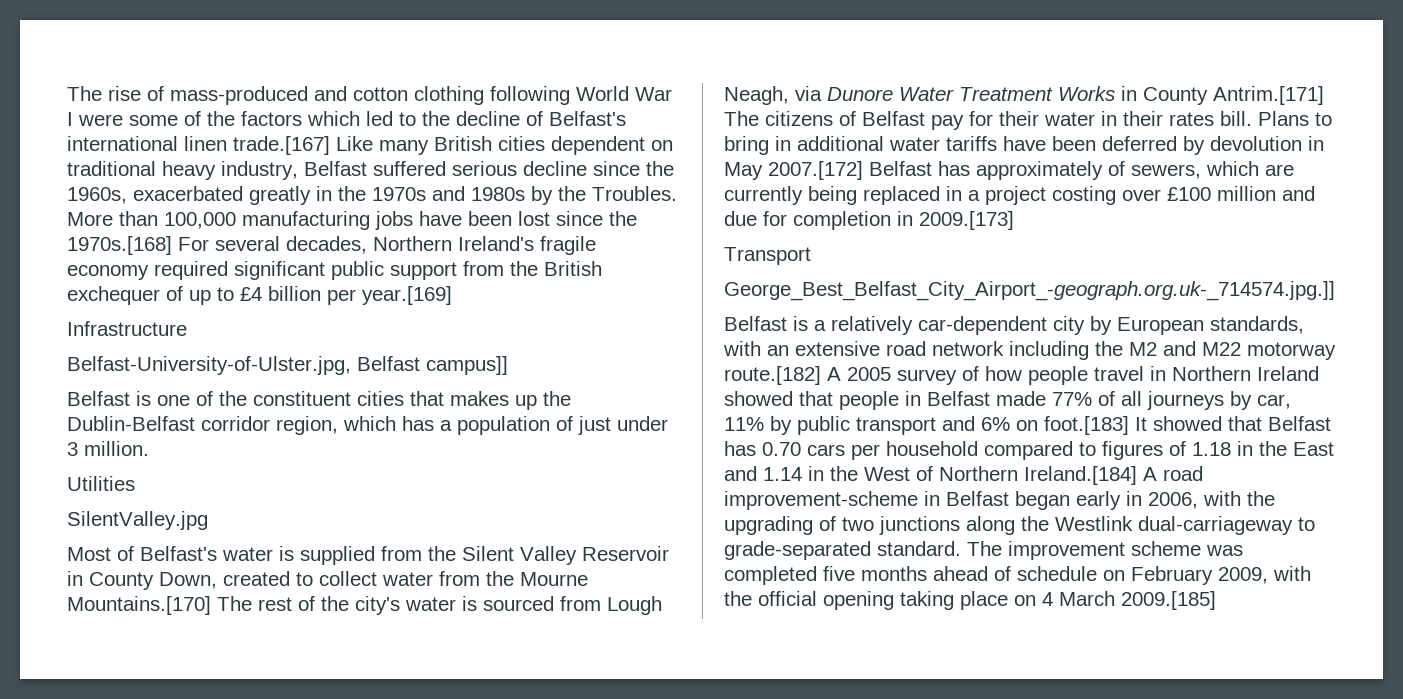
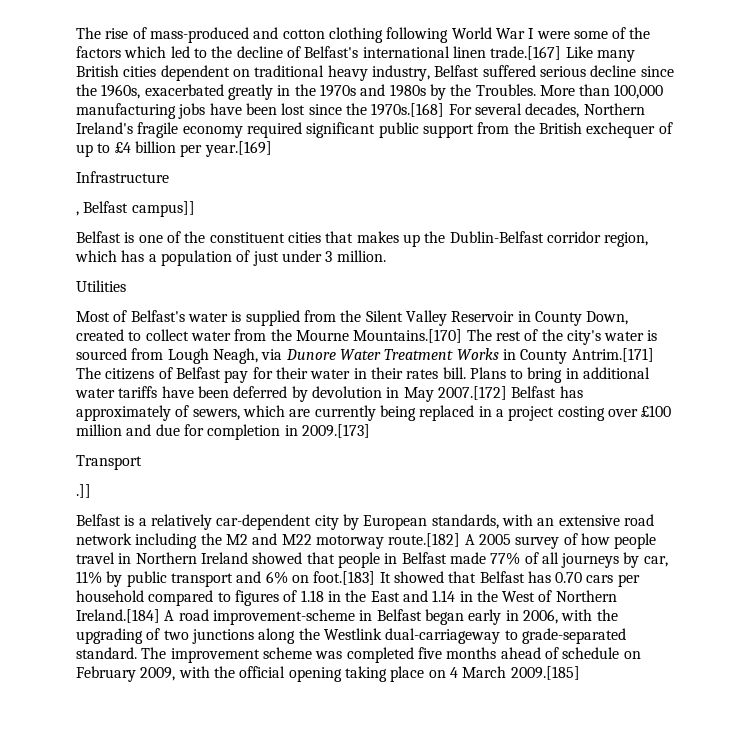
[67,356,351,375] Belfast-University-of-Ulster.jpg, -> [76,211,79,216] ,
[67,511,208,530] // SilentValley.jpg -> (126, 286) none
[724,281,1335,301] George_Best_Belfast_City_Airport_-geograph.org.uk-_714574.jpg.]] -> [76,484,91,498] .]]

